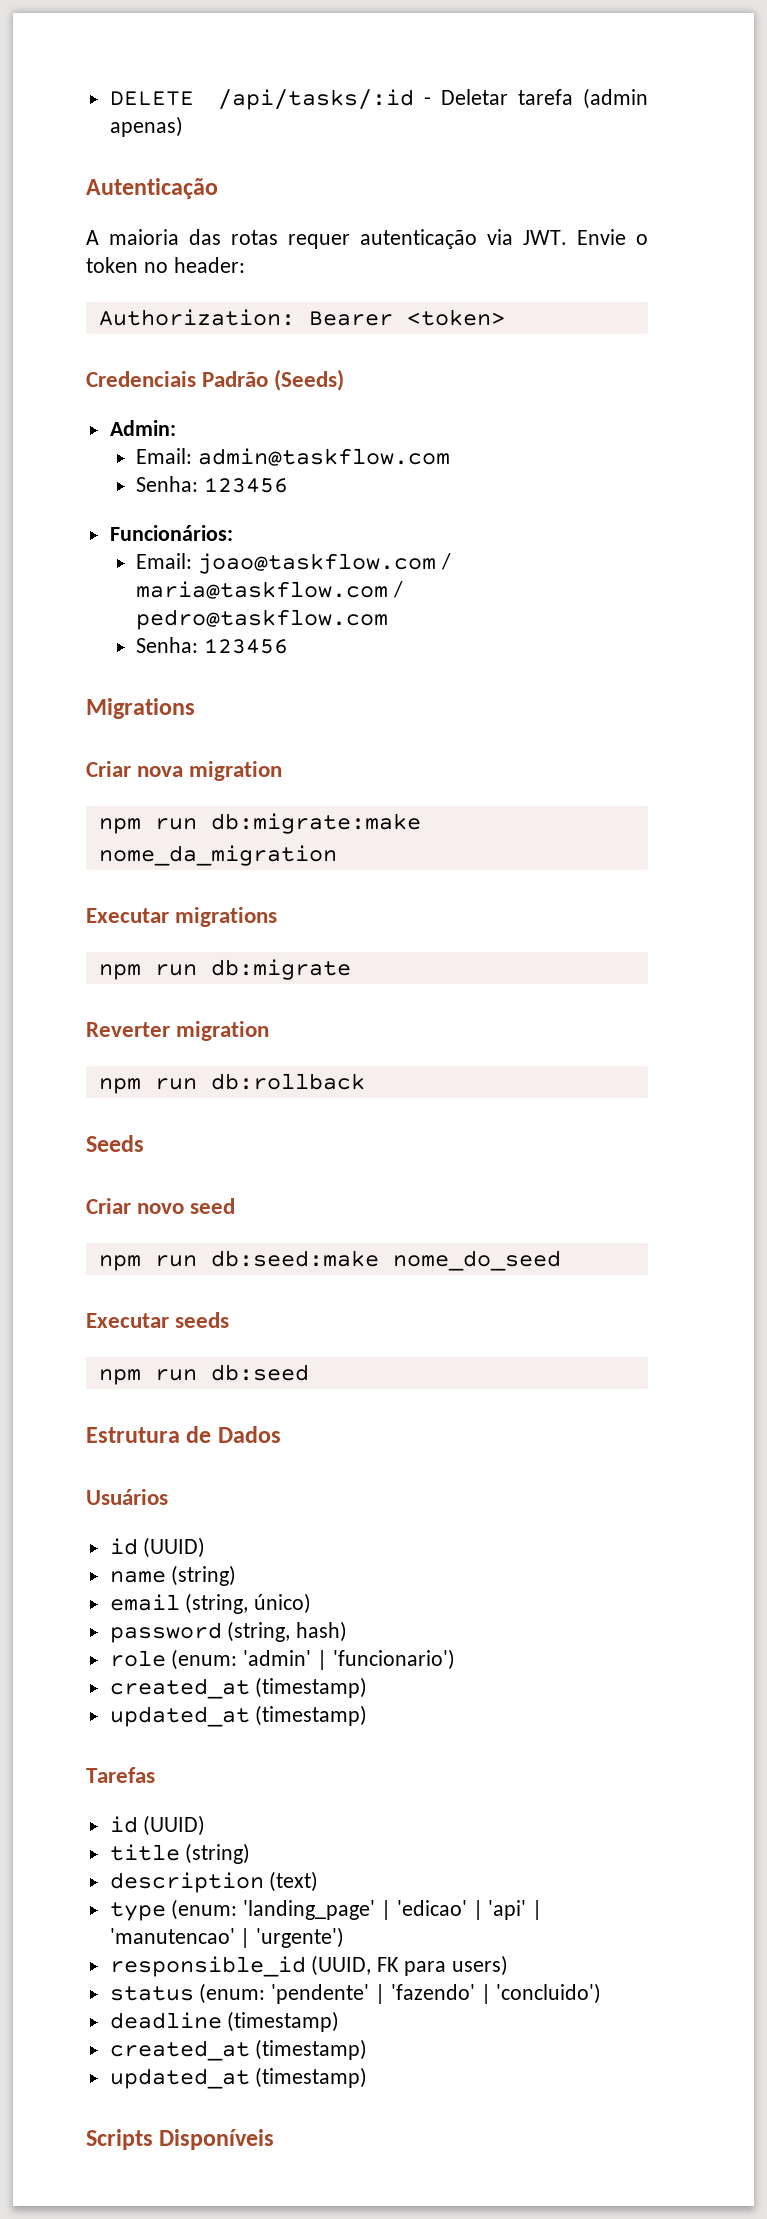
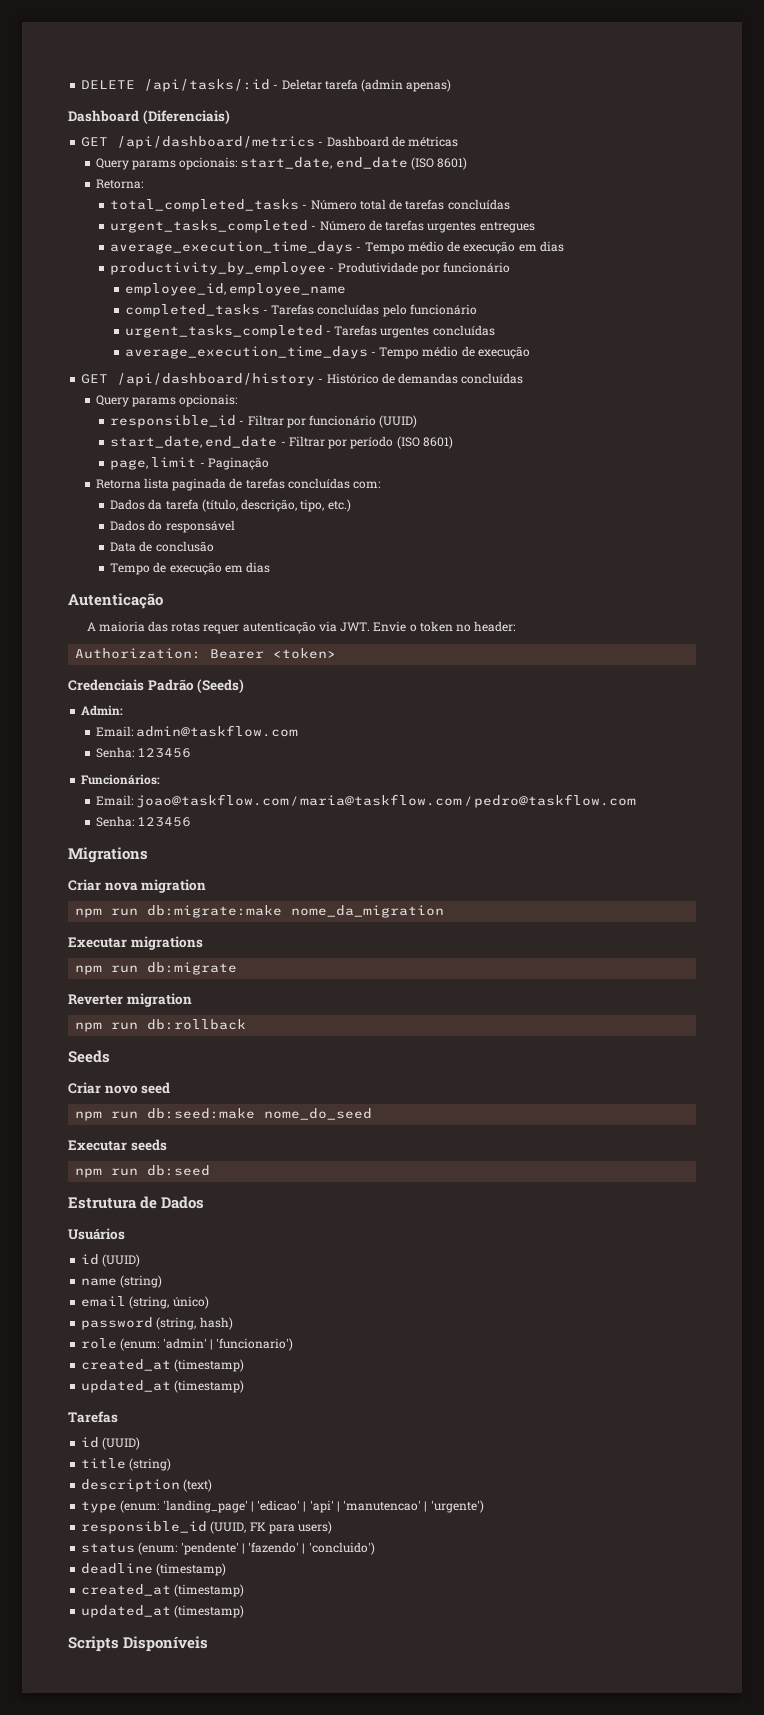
(183, 126) none -> [68,110,230,124] [81,136,459,149] [95,157,468,170] [95,179,143,189] [110,199,510,212] [110,220,535,233] [110,241,564,254] [110,262,511,275] [124,283,346,296] [124,304,477,317] [124,325,495,338] [124,346,530,359] [81,373,524,386] [95,394,238,407] [110,415,418,428] [110,436,453,449] [110,457,269,470] [95,478,381,491] [110,499,351,512] [110,520,235,533] [110,541,214,552] [110,562,271,575] // Dashboard (Diferenciais) // GET /api/dashboard/metrics - Dashboard de métricas // Query params opcionais: start_date, end_date (ISO 8601) // Retorna: // total_completed_tasks - Número total de tarefas concluídas // urgent_tasks_completed - Número de tarefas urgentes entregues // average_execution_time_days - Tempo médio de execução em dias // productivity_by_employee - Produtividade por funcionário // employee_id, employee_name // completed_tasks - Tarefas concluídas pelo funcionário // urgent_tasks_completed - Tarefas urgentes concluídas // average_execution_time_days - Tempo médio de execução // GET /api/dashboard/history - Histórico de demandas concluídas // Query params opcionais: // responsible_id - Filtrar por funcionário (UUID) // start_date, end_date - Filtrar por período (ISO 8601) // page, limit - Paginação // Retorna lista paginada de tarefas concluídas com: // Dados da tarefa (título, descrição, tipo, etc.) // Dados do responsável // Data de conclusão // Tempo de execução em dias

